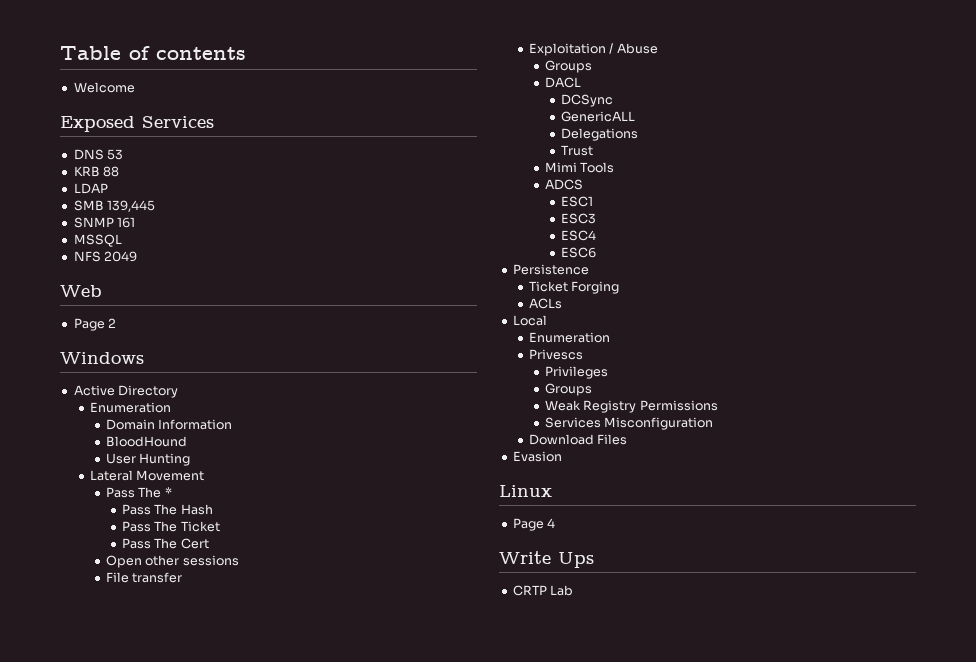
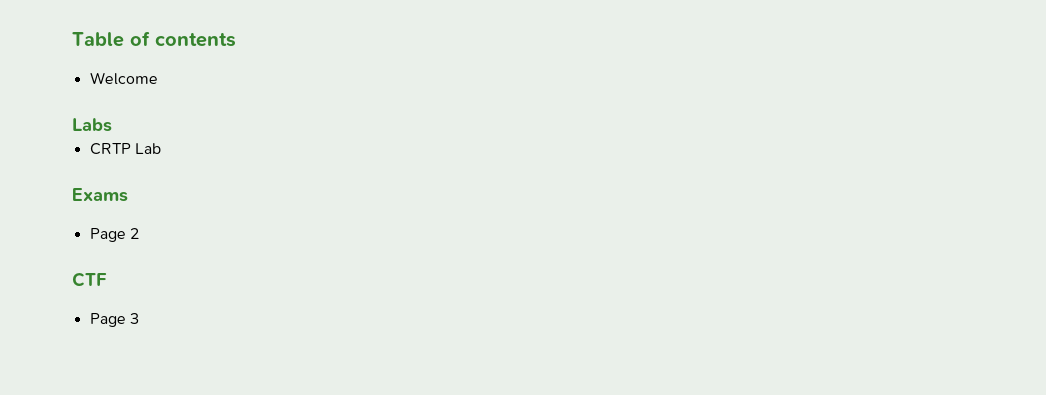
[60,116,214,132] [73,149,124,160] [73,166,120,177] [73,183,108,194] [73,200,156,212] [73,217,136,228] [73,234,122,247] [73,251,138,262] [60,285,102,297] [73,318,117,331] [60,352,144,364] [73,385,179,398] [89,402,171,413] [105,419,233,430] [105,436,187,447] [105,453,191,466] [89,470,205,481] [105,487,172,498] [121,504,213,515] [121,521,220,532] [121,538,209,549] [105,555,239,568] [105,572,183,583] [528,43,658,56] [544,60,592,73] [544,77,581,88] [560,94,613,107] [560,111,635,122] [560,128,638,141] [560,145,593,156] [544,162,615,173] [544,179,583,190] [560,196,593,207] [560,213,596,224] [560,230,596,241] [560,247,596,258] [512,264,589,275] [528,281,620,294] [528,298,562,309] [512,315,547,326] [528,332,610,343] [528,349,583,360] [544,366,608,379] [544,383,592,396] [544,400,718,413] [544,417,714,430] [528,434,628,445] [512,451,562,462] [499,485,552,497] [512,518,556,531] [499,551,594,568] [512,585,574,596] Exposed Services // DNS 53 // KRB 88 // LDAP // SMB 139,445 // SNMP 161 // MSSQL // NFS 2049 // Web // Page 2 // Windows // Active Directory // Enumeration // Domain Information // BloodHound // User Hunting // Lateral Movement // Pass The * // Pass The Hash // Pass The Ticket // Pass The Cert // Open other sessions // File transfer // Exploitation / Abuse // Groups // DACL // DCSync // GenericALL // Delegations // Trust // Mimi Tools // ADCS // ESC1 // ESC3 // ESC4 // ESC6 // Persistence // Ticket Forging // ACLs // Local // Enumeration // Privescs // Privileges // Groups // Weak Registry Permissions // Services Misconfiguration // Download Files // Evasion // Linux // Page 4 // Write Ups // CRTP Lab -> [72,118,112,132] [89,143,161,155] [72,188,128,202] [89,228,139,242] [72,272,107,287] [89,313,139,327] Labs // CRTP Lab // Exams // Page 2 // CTF // Page 3

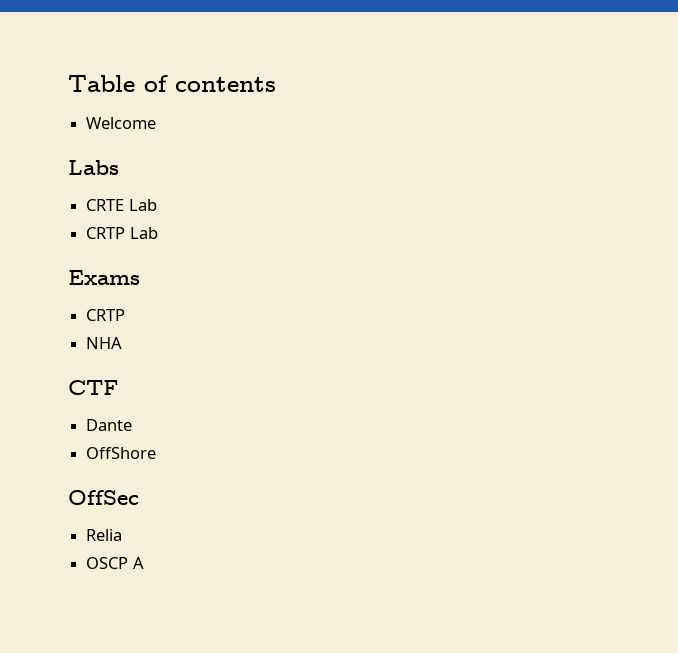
(112, 125) none -> [86,199,157,211] // CRTE Lab
[89,228,139,242] Page 2 -> [86,309,126,321] [86,337,123,349] CRTP // NHA
[89,313,139,327] Page 3 -> [86,419,133,431] [86,447,157,459] [68,490,139,505] [86,529,123,541] [86,557,144,569] Dante // OffShore // OffSec // Relia // OSCP A

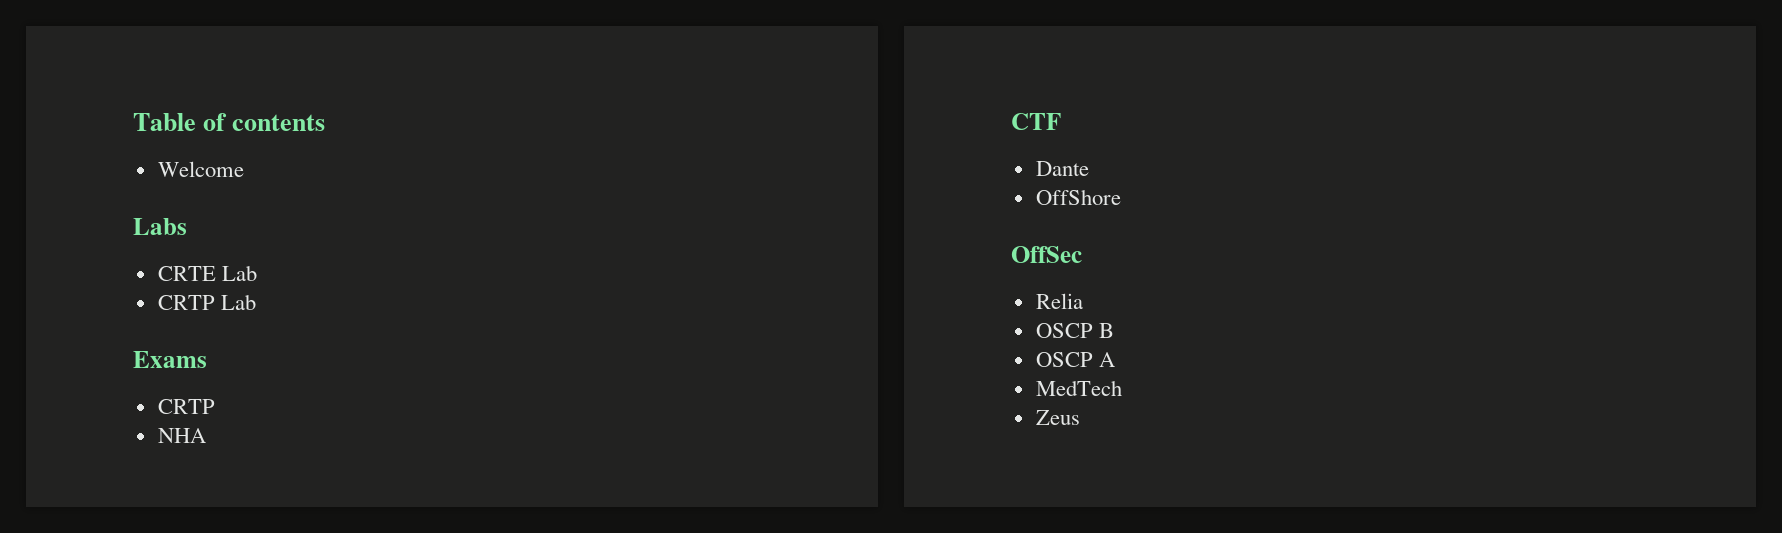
(123, 535) none -> [1035,323,1114,338] // OSCP B
(144, 563) none -> [1035,380,1122,396] [1035,410,1080,425] // MedTech // Zeus

